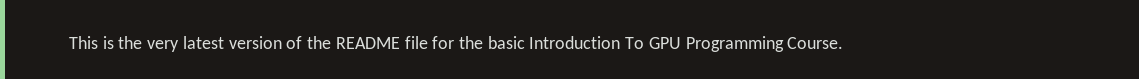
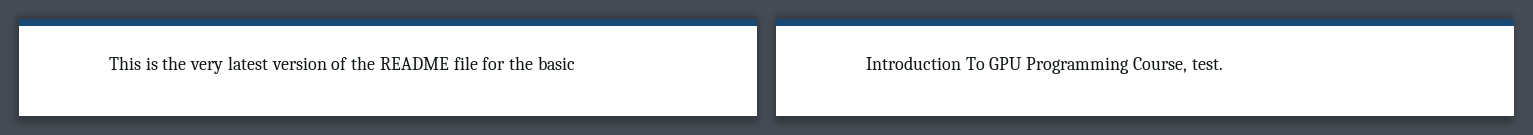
[787,37,844,49] Course. -> [1132,57,1223,73] Course, test.

